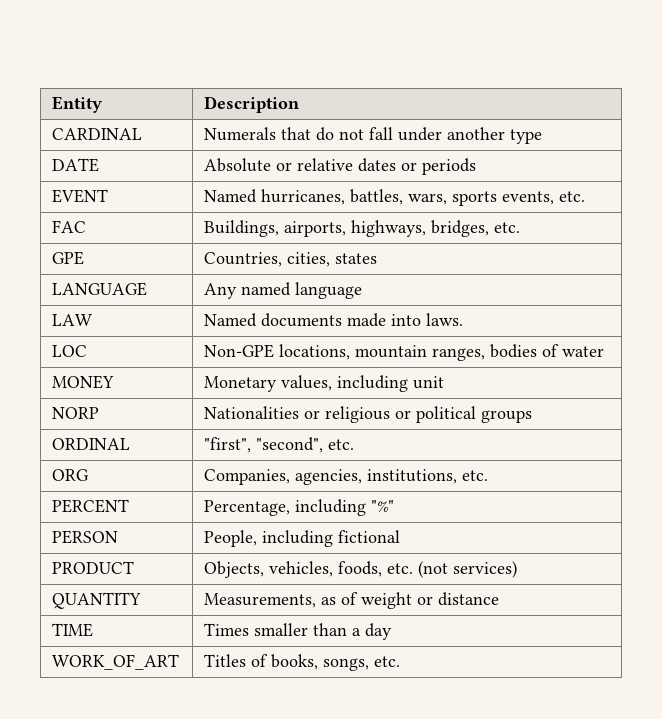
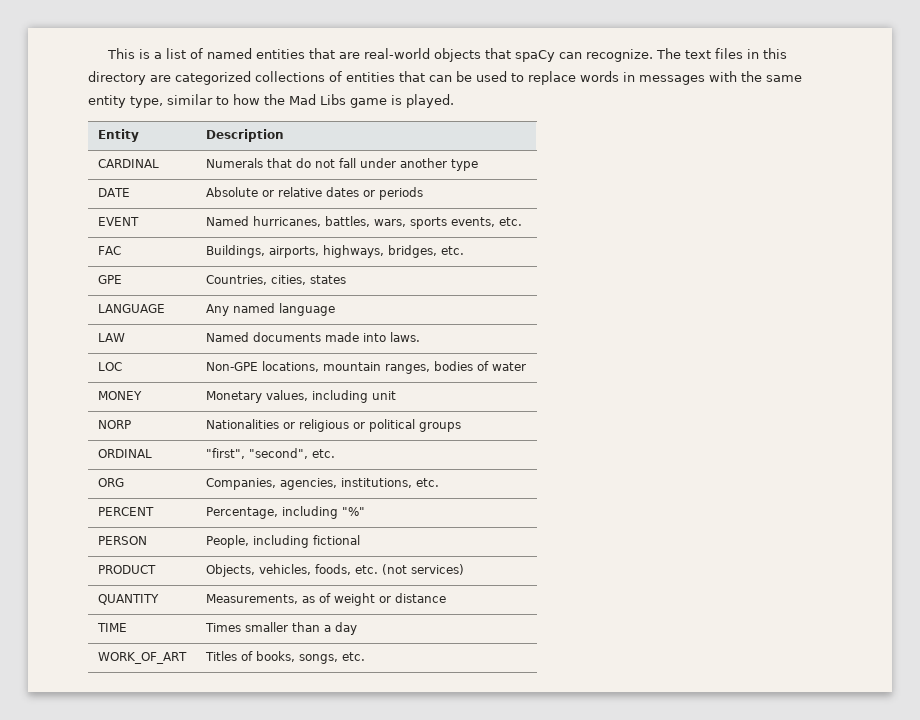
(52, 104) none -> [106,48,787,62] [88,71,802,85] [88,94,454,108] This is a list of named entities that are real-world objects that spaCy can recognize. The text files in this directory are categorized collections of entities that can be used to replace words in messages with the same entity type, similar to how the Mad Libs game is played. //

